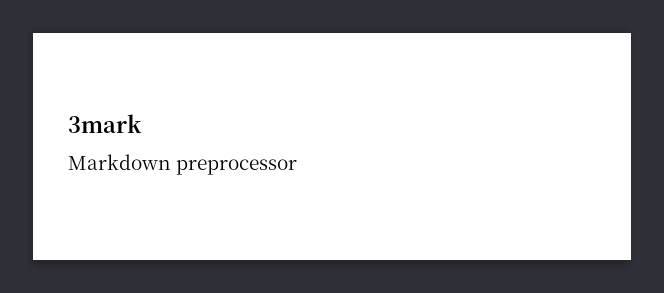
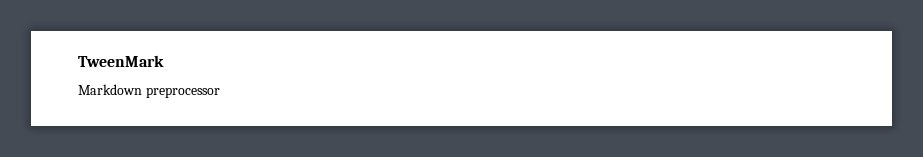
[68,114,142,133] 3mark -> [78,55,164,67] TweenMark

